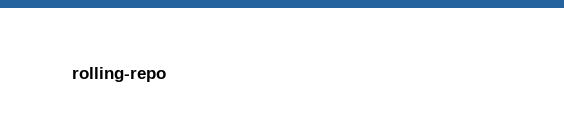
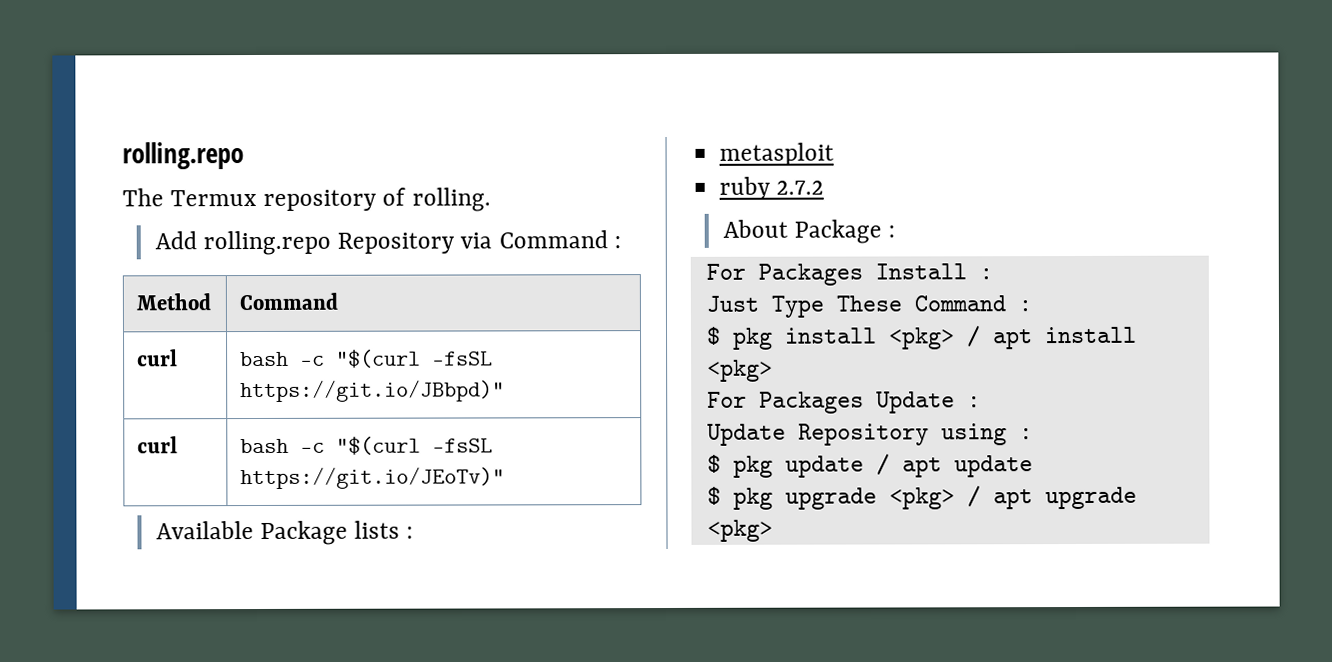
[72,67,166,82] rolling-repo -> [122,142,244,170] [122,187,491,212] [154,230,621,256] [136,293,212,311] [239,292,339,311] [137,349,179,367] [240,349,494,368] [240,380,506,403] [137,436,179,454] [240,436,494,455] [240,467,506,490] [155,520,414,545] [719,142,835,166] [719,176,825,200] [722,219,896,244] [705,263,993,286] [705,295,1032,318] [705,325,1137,350] [706,359,773,382] [706,391,981,414] [706,423,1033,446] [706,453,1033,478] [706,485,1137,510] [706,519,773,542] rolling.repo // The Termux repository of rolling. // Add rolling.repo Repository via Command : // Method | Command // curl | bash -c "$(curl -fsSL https://git.io/JBbpd)" // curl | bash -c "$(curl -fsSL https://git.io/JEoTv)" // Available Package lists : // metasploit // ruby 2.7.2 // About Package : // For Packages Install : // Just Type These Command : // $ pkg install <pkg> / apt install <pkg> // For Packages Update : // Update Repository using : // $ pkg update / apt update // $ pkg upgrade <pkg> / apt upgrade <pkg>

